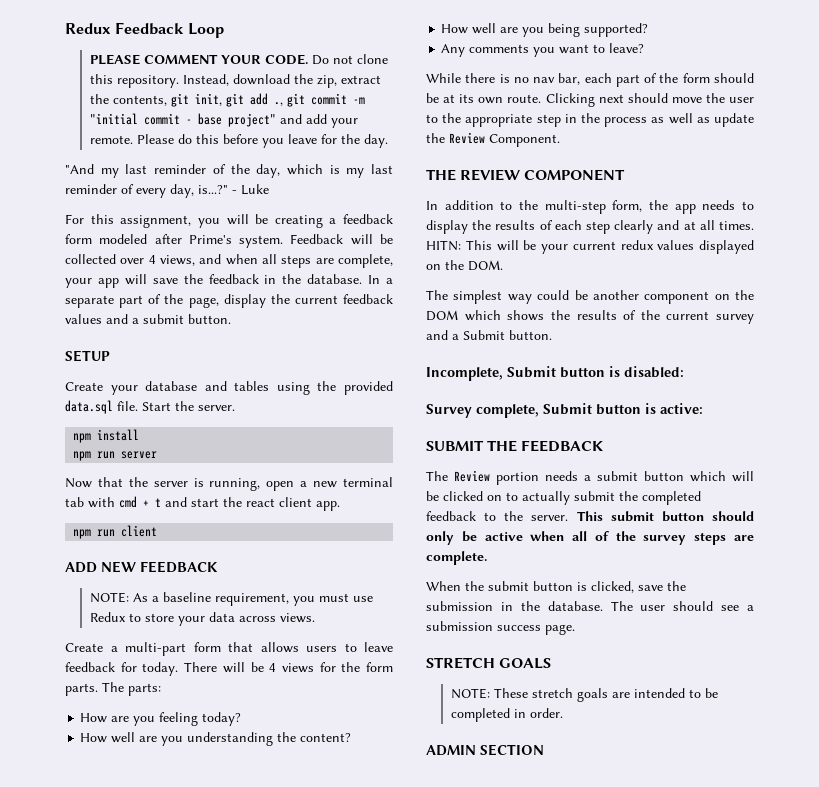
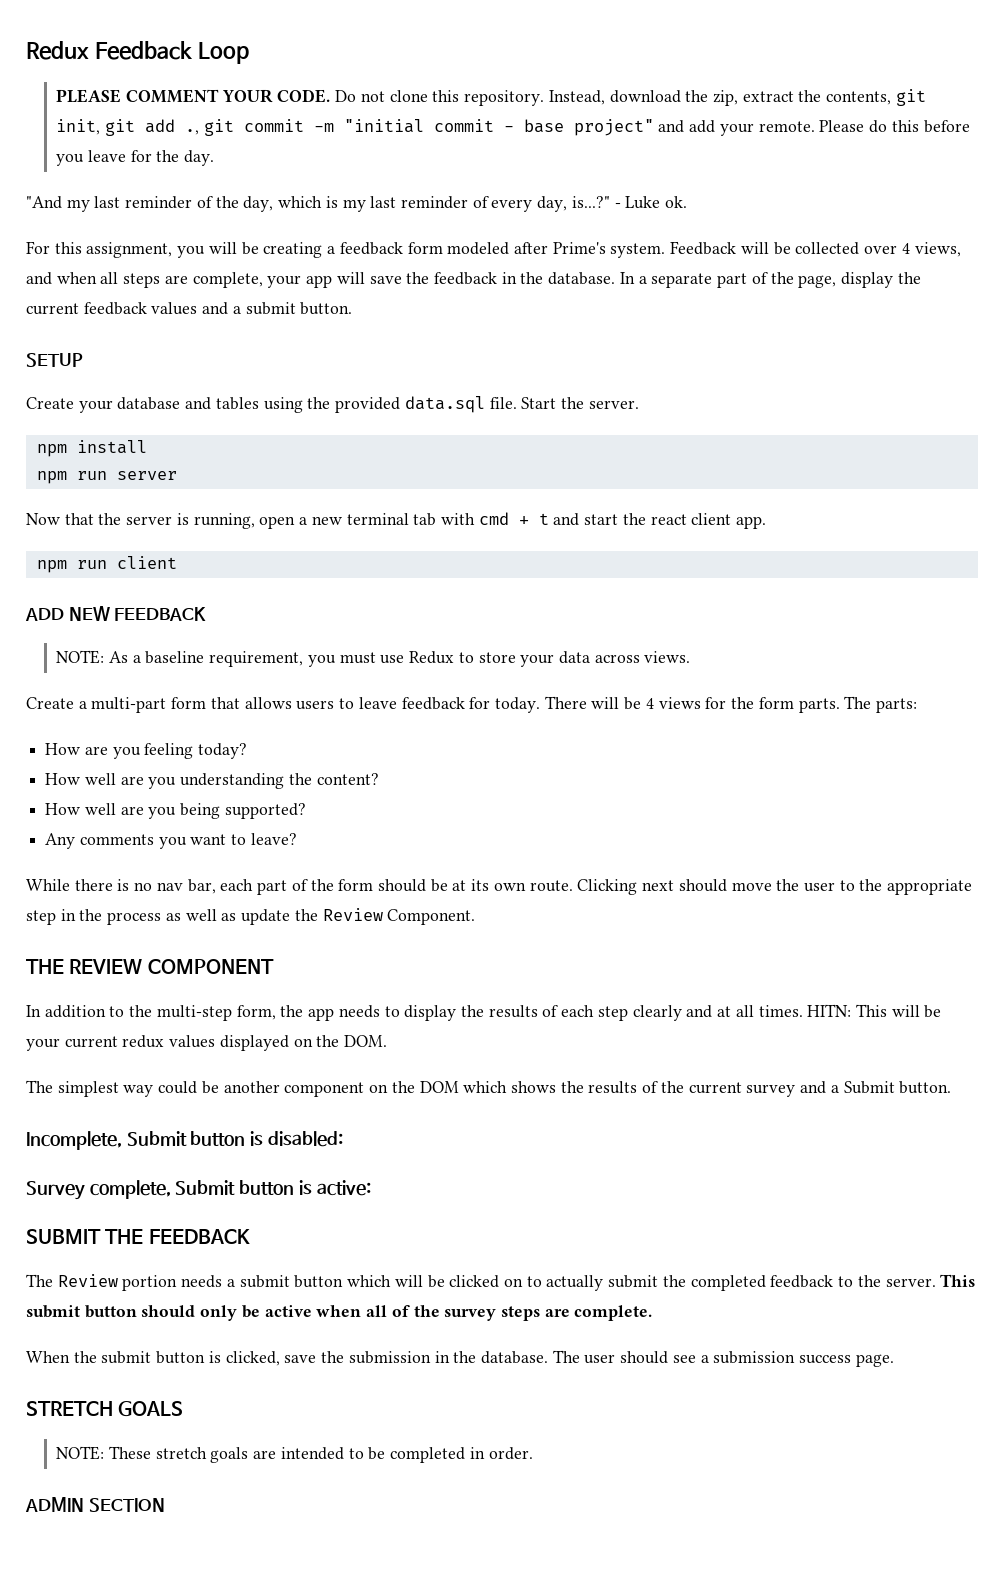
(269, 189) none -> [665,196,688,208] ok.

